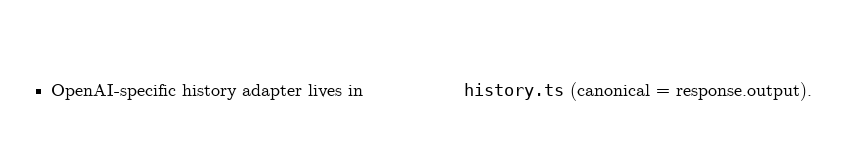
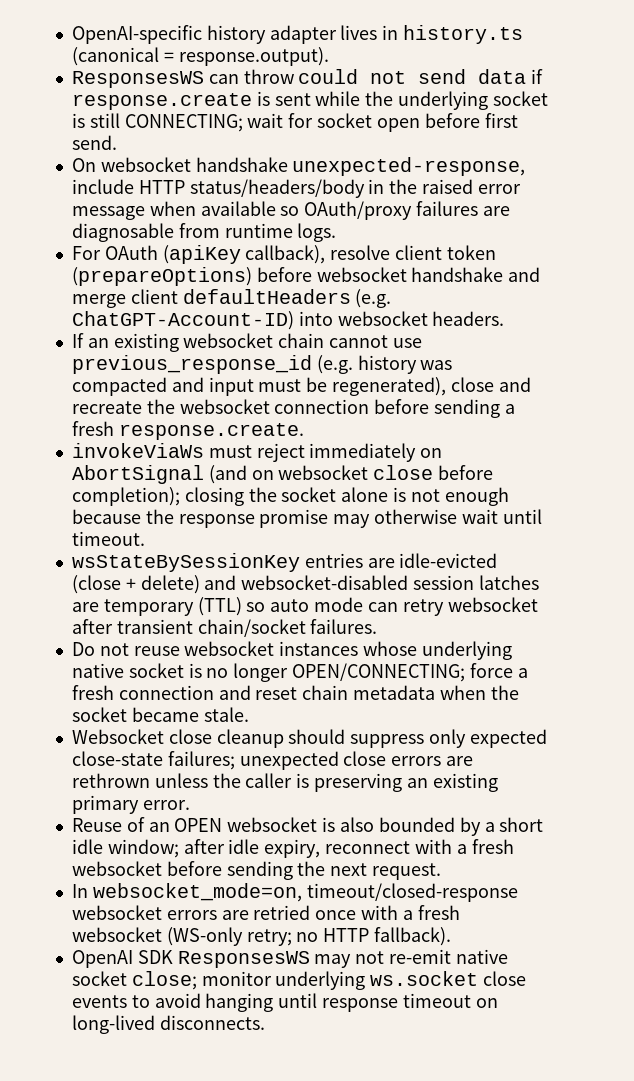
(813, 91) none -> [71,69,544,88] [71,91,548,110] [71,113,518,132] [71,135,117,150] [71,157,526,176] [71,179,521,198] [71,201,510,220] [71,223,337,242] [71,245,496,264] [71,267,541,286] [71,289,392,308] [71,311,505,330] [71,333,422,352] [71,355,453,374] [71,377,531,396] [71,399,515,418] [71,421,304,440] [71,443,443,462] [71,465,494,484] [71,487,509,506] [71,509,542,528] [71,531,145,546] [71,553,498,572] [71,575,539,594] [71,597,538,616] [71,619,378,637] [71,641,512,660] [71,663,528,682] [71,685,519,700] [71,707,249,722] [71,729,547,748] [71,751,474,770] [71,773,498,792] [71,795,190,814] [71,817,544,836] [71,839,514,858] [71,861,442,880] [71,883,518,902] [71,905,460,920] [71,927,452,946] [71,949,508,968] [71,971,527,990] [71,993,498,1012] [71,1015,265,1034] // ResponsesWS can throw could not send data if response.create is sent while the underlying socket is still CONNECTING; wait for socket open before first send. // On websocket handshake unexpected-response, include HTTP status/headers/body in the raised error message when available so OAuth/proxy failures are diagnosable from runtime logs. // For OAuth (apiKey callback), resolve client token (prepareOptions) before websocket handshake and merge client defaultHeaders (e.g. ChatGPT-Account-ID) into websocket headers. // If an existing websocket chain cannot use previous_response_id (e.g. history was compacted and input must be regenerated), close and recreate the websocket connection before sending a fresh response.create. // invokeViaWs must reject immediately on AbortSignal (and on websocket close before completion); closing the socket alone is not enough because the response promise may otherwise wait until timeout. // wsStateBySessionKey entries are idle-evicted (close + delete) and websocket-disabled session latches are temporary (TTL) so auto mode can retry websocket after transient chain/socket failures. // Do not reuse websocket instances whose underlying native socket is no longer OPEN/CONNECTING; force a fresh connection and reset chain metadata when the socket became stale. // Websocket close cleanup should suppress only expected close-state failures; unexpected close errors are rethrown unless the caller is preserving an existing primary error. // Reuse of an OPEN websocket is also bounded by a short idle window; after idle expiry, reconnect with a fresh websocket before sending the next request. // In websocket_mode=on, timeout/closed-response websocket errors are retried once with a fresh websocket (WS-only retry; no HTTP fallback). // OpenAI SDK ResponsesWS may not re-emit native socket close; monitor underlying ws.socket close events to avoid hanging until response timeout on long-lived disconnects.

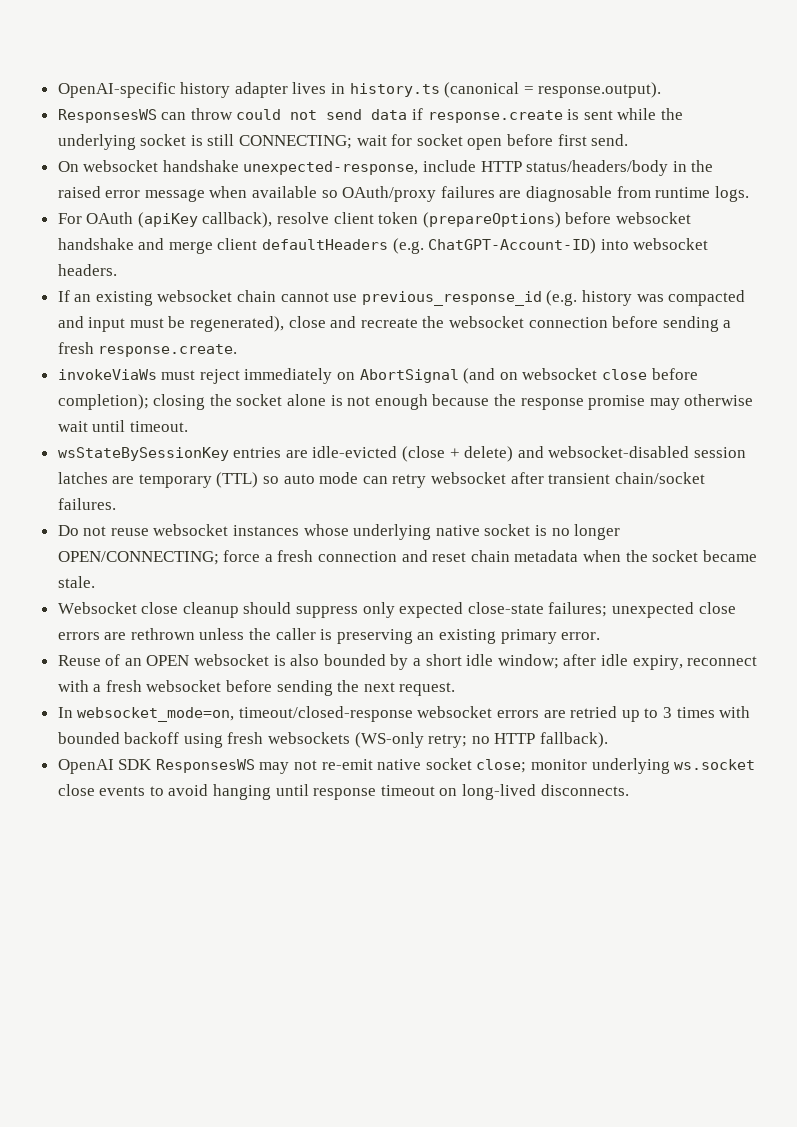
[315,905,460,920] [71,927,162,942] once with a fresh websocket -> [621,706,751,722] [57,732,351,748] up to 3 times with bounded backoff using fresh websockets

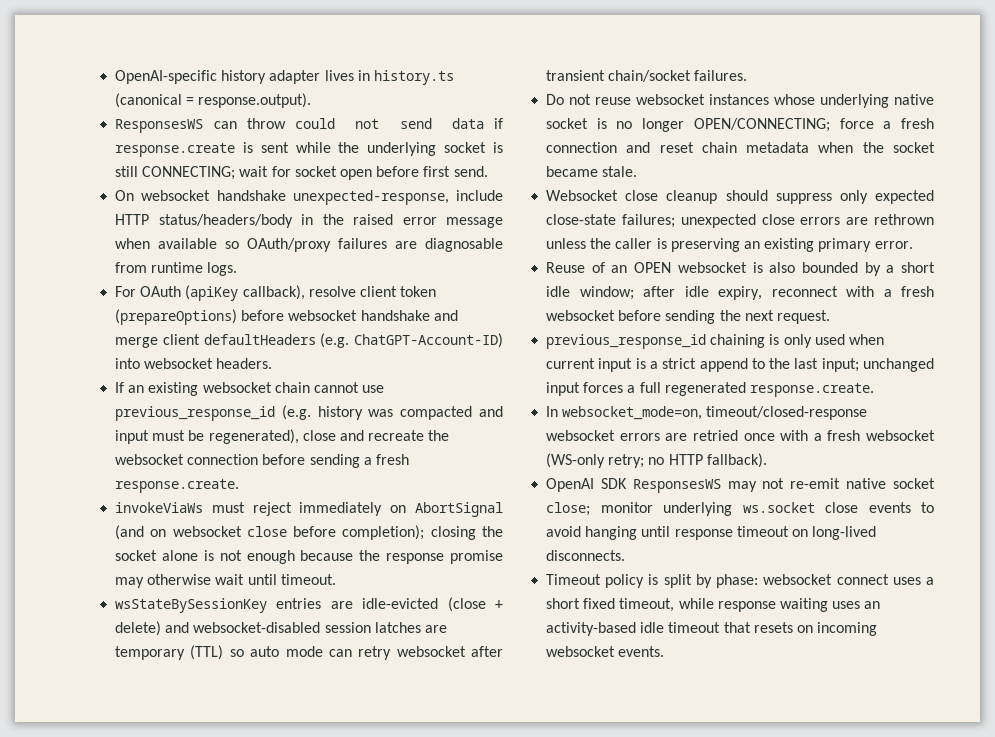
(456, 689) none -> [546,334,884,349] [546,358,934,372] [546,382,874,397] // previous_response_id chaining is only used when current input is a strict append to the last input; unchanged input forces a full regenerated response.create.
[621,706,751,722] [57,732,351,748] up to 3 times with bounded backoff using fresh websockets -> [743,430,935,441] once with a fresh websocket
(629, 790) none -> [546,574,934,588] [546,598,881,612] [546,622,878,636] [546,646,665,657] // Timeout policy is split by phase: websocket connect uses a short fixed timeout, while response waiting uses an activity-based idle timeout that resets on incoming websocket events.

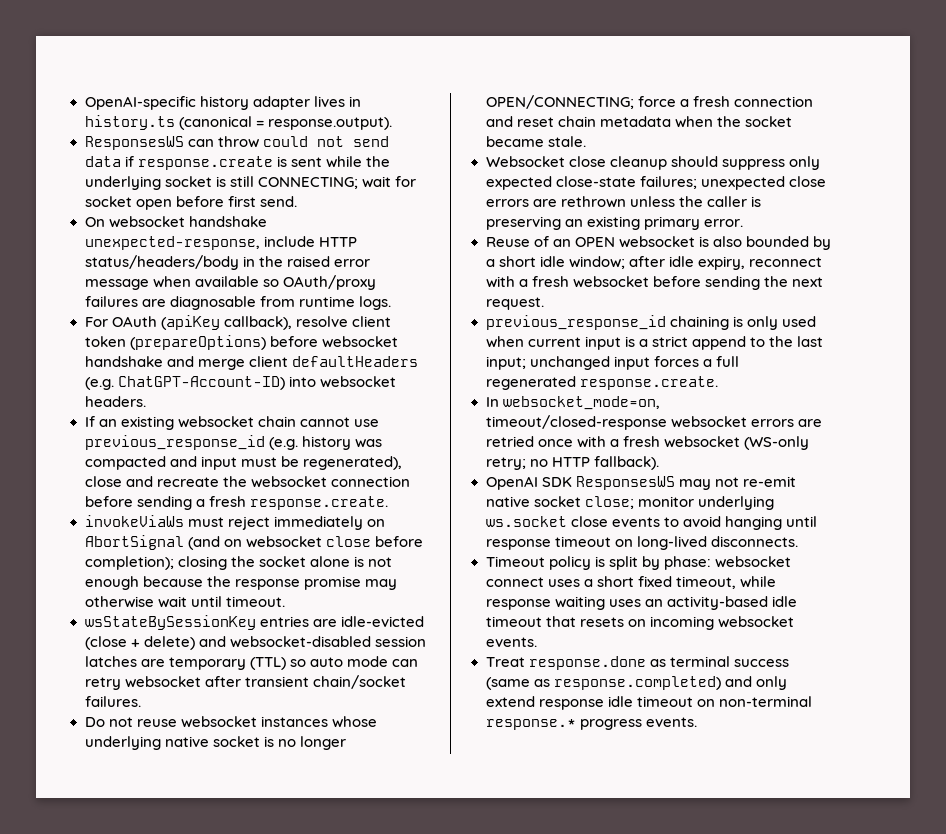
(665, 651) none -> [485,656,789,670] [485,676,787,690] [485,696,812,710] [485,717,697,730] // Treat response.done as terminal success (same as response.completed) and only extend response idle timeout on non-terminal response.* progress events.

